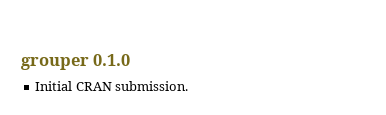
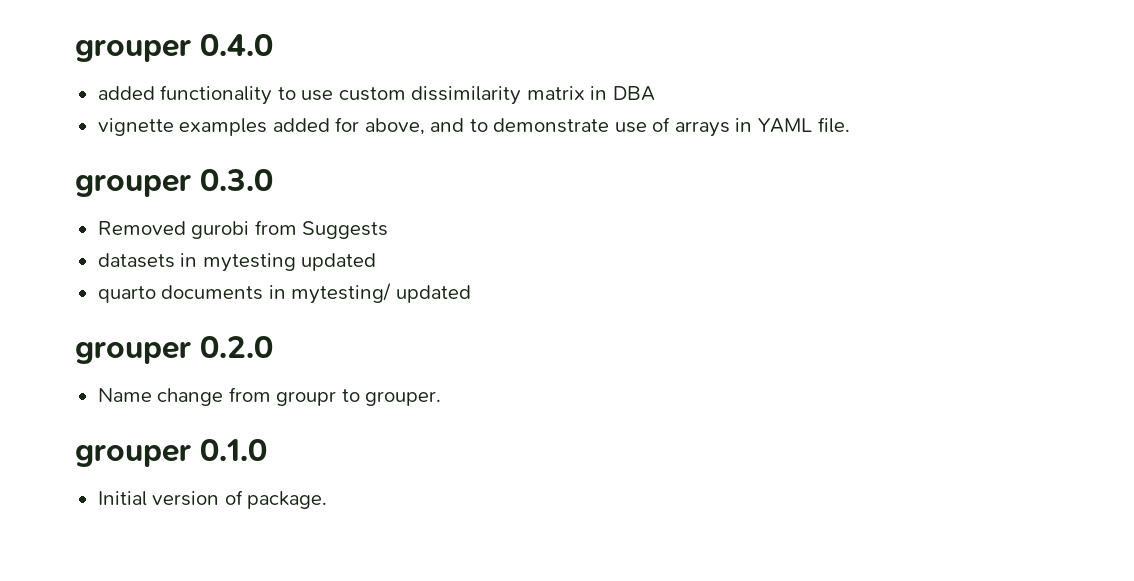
[21,57,89,70] grouper -> [75,34,273,62] [97,85,655,105] [97,117,850,137] [75,169,273,197] [97,220,389,239] [97,253,377,272] [97,283,471,304] [75,336,273,364] [97,387,442,406] [75,444,191,467] grouper 0.4.0 // added functionality to use custom dissimilarity matrix in DBA // vignette examples added for above, and to demonstrate use of arrays in YAML file. // grouper 0.3.0 // Removed gurobi from Suggests // datasets in mytesting updated // quarto documents in mytesting/ updated // grouper 0.2.0 // Name change from groupr to grouper. // grouper
[75,81,189,91] CRAN submission. -> [152,490,328,509] version of package.

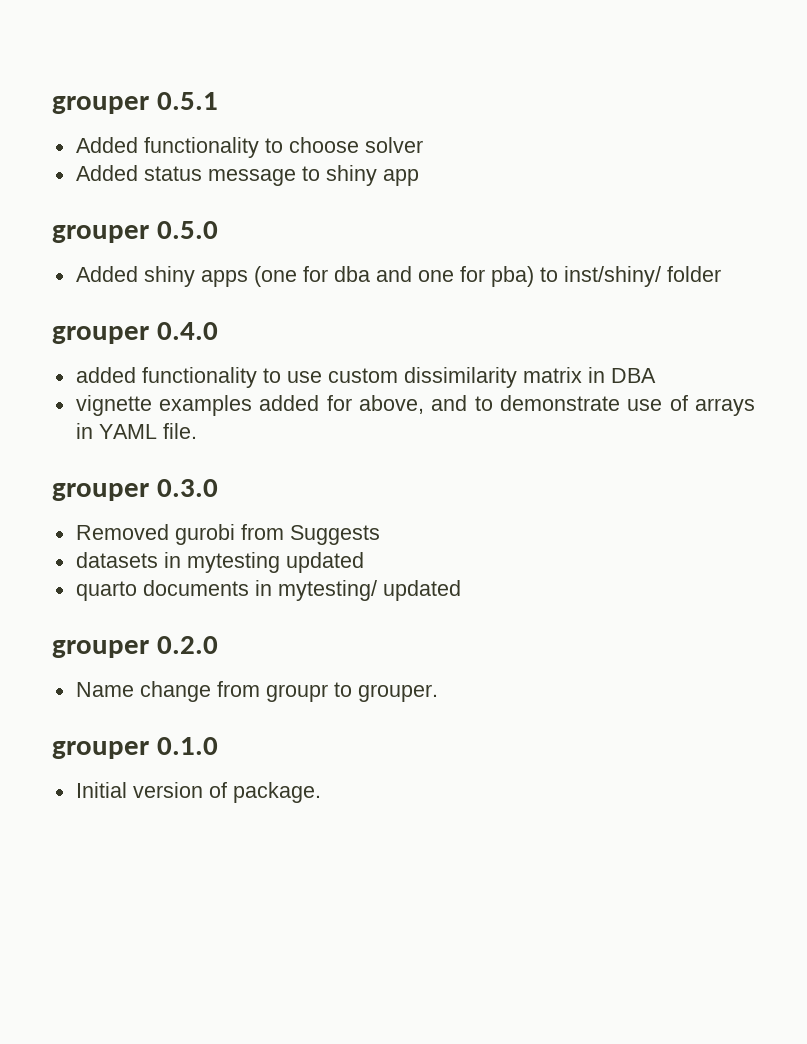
[75,39,191,62] grouper -> [52,92,218,114] [75,137,423,158] [75,165,419,186] [52,221,218,243] [75,266,721,287] [52,326,149,344] grouper 0.5.1 // Added functionality to choose solver // Added status message to shiny app // grouper 0.5.0 // Added shiny apps (one for dba and one for pba) to inst/shiny/ folder // grouper

